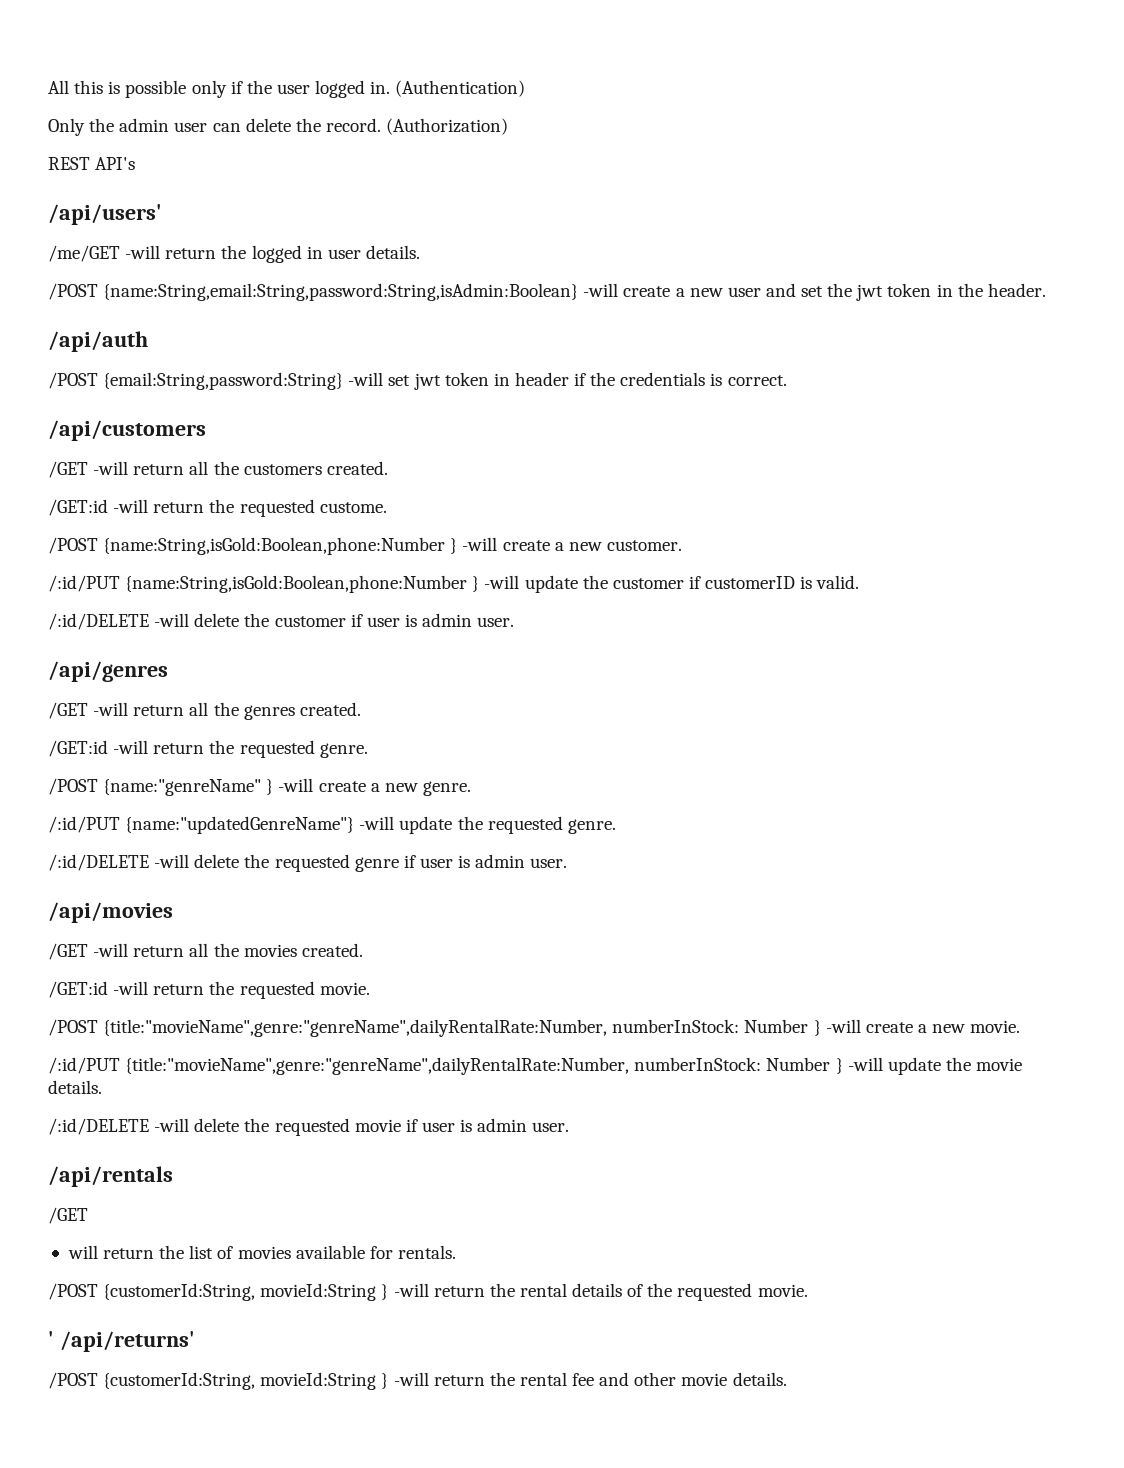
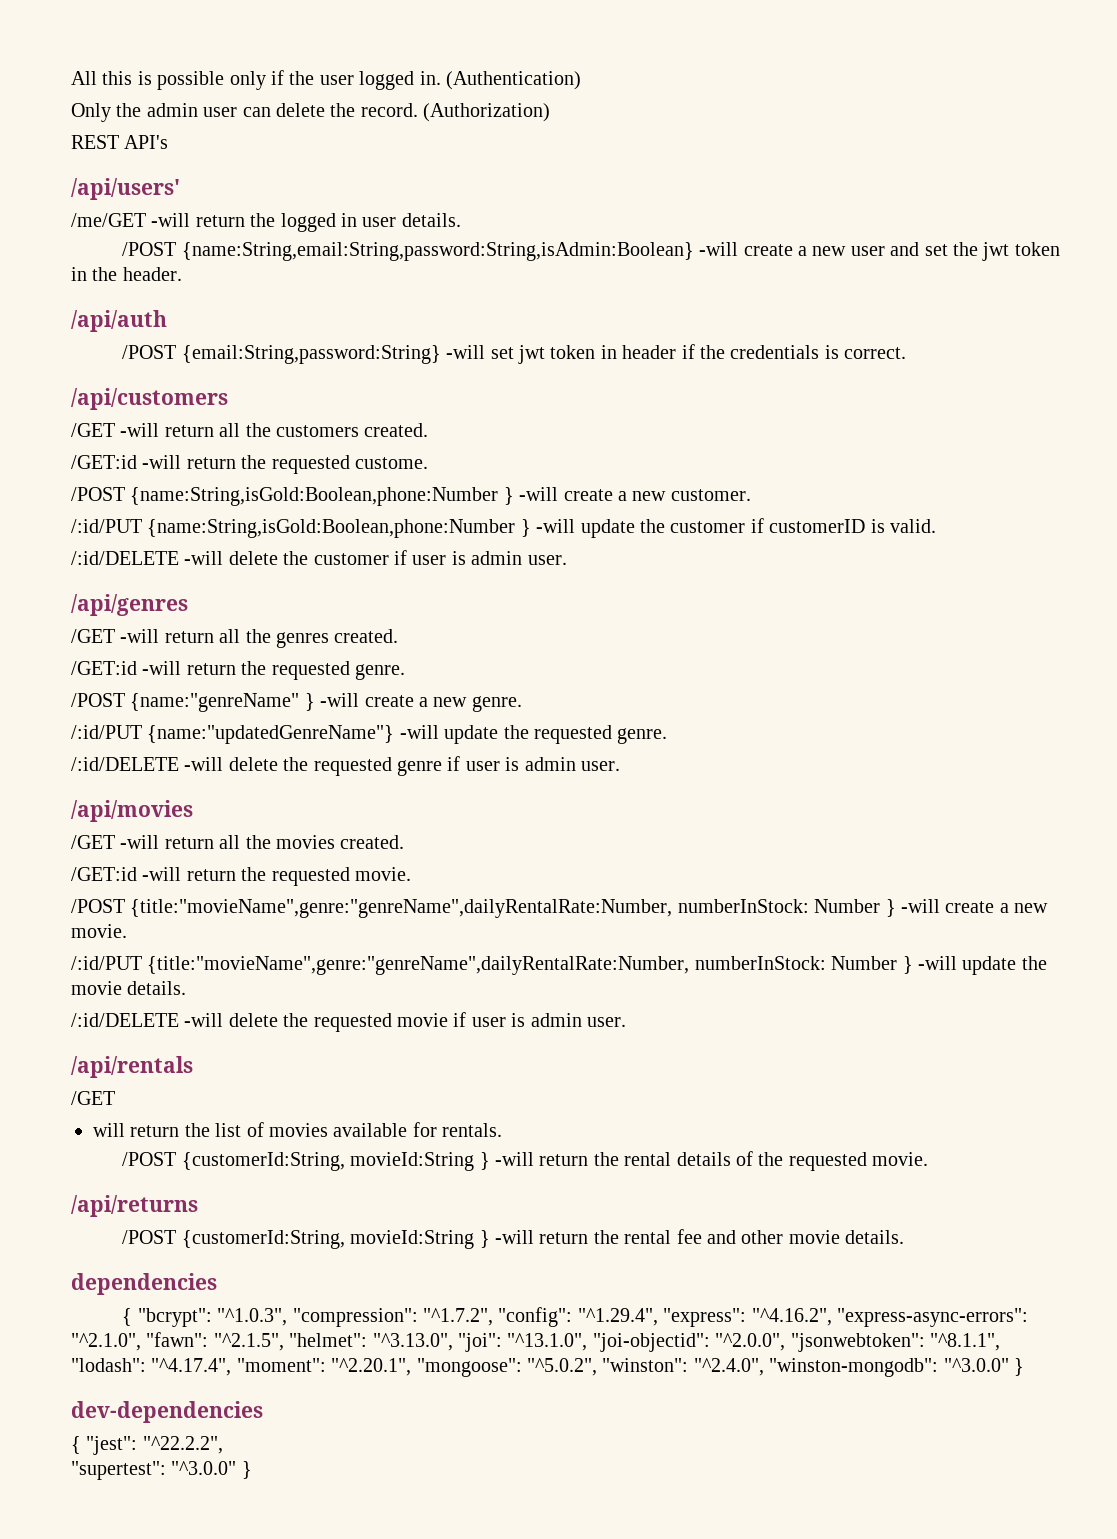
[48,1331,195,1352] ' /api/returns' -> [71,1195,198,1217] /api/returns
(787, 1379) none -> [71,1273,217,1295] [122,1307,1028,1327] [71,1332,1000,1352] [71,1358,1024,1377] [71,1401,263,1423] [71,1436,223,1455] [71,1461,252,1480] // dependencies // { "bcrypt": "^1.0.3", "compression": "^1.7.2", "config": "^1.29.4", "express": "^4.16.2", "express-async-errors": "^2.1.0", "fawn": "^2.1.5", "helmet": "^3.13.0", "joi": "^13.1.0", "joi-objectid": "^2.0.0", "jsonwebtoken": "^8.1.1", "lodash": "^4.17.4", "moment": "^2.20.1", "mongoose": "^5.0.2", "winston": "^2.4.0", "winston-mongodb": "^3.0.0" } // dev-dependencies // { "jest": "^22.2.2", // "supertest": "^3.0.0" }

